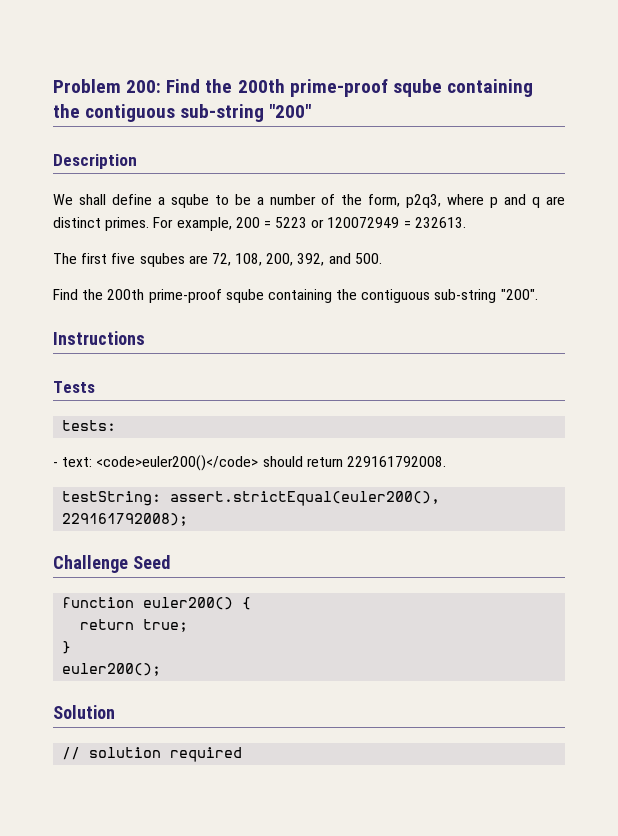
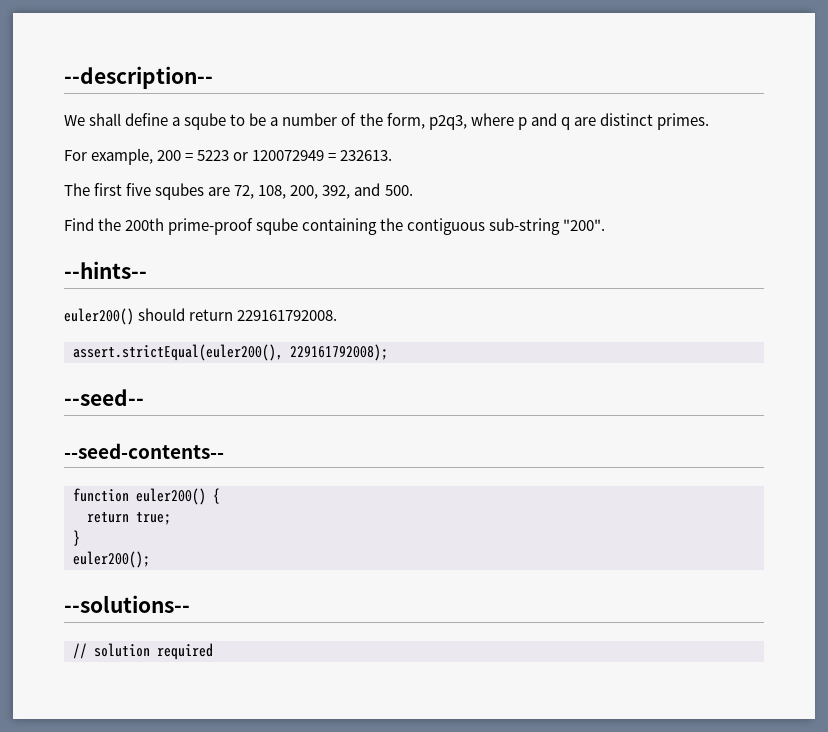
[53,79,533,97] [53,104,312,122] [53,154,137,169] Problem 200: Find the 200th prime-proof sqube containing the contiguous sub-string "200" // Description -> [64,66,213,89] --description--
(150, 224) none -> (709, 121) //
[53,331,145,345] [53,381,95,393] [62,420,117,431] [53,455,259,471] Instructions // Tests // tests: // - text: <code>euler200()</code> -> [64,261,147,279] [64,308,134,325] --hints-- // euler200()
[62,491,162,506] testString: -> (338, 315) none
[53,555,170,573] Challenge Seed -> [64,389,144,406] [64,443,224,459] --seed-- // --seed-contents--
[53,705,115,719] Solution -> [64,595,190,613] --solutions--

